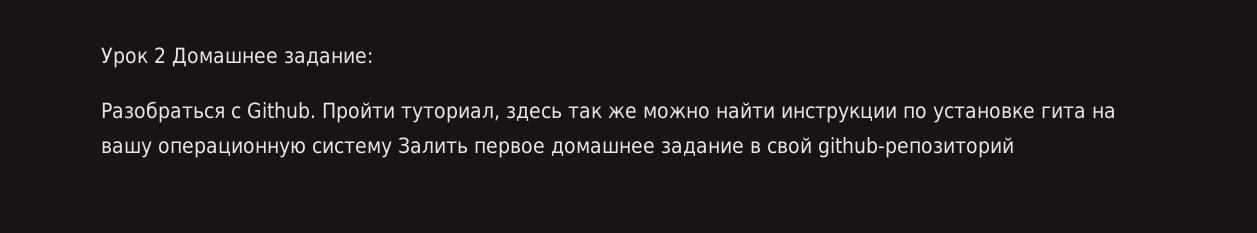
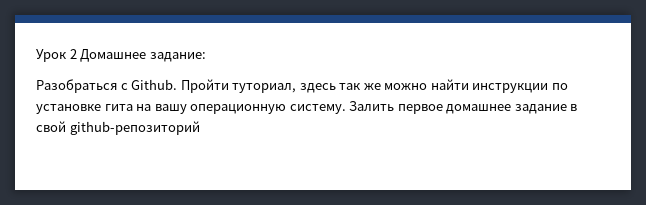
[312,141,392,158] систему -> [289,104,346,114] систему.

